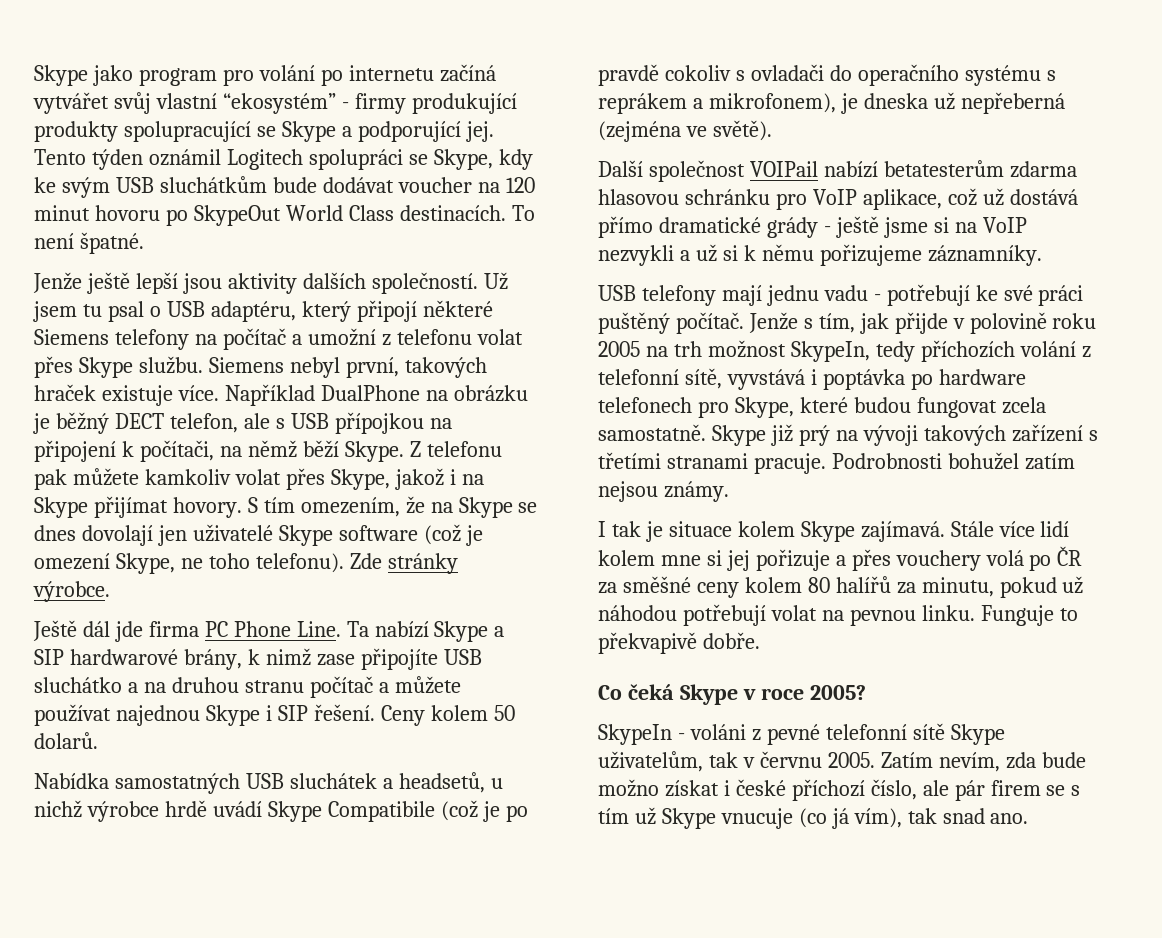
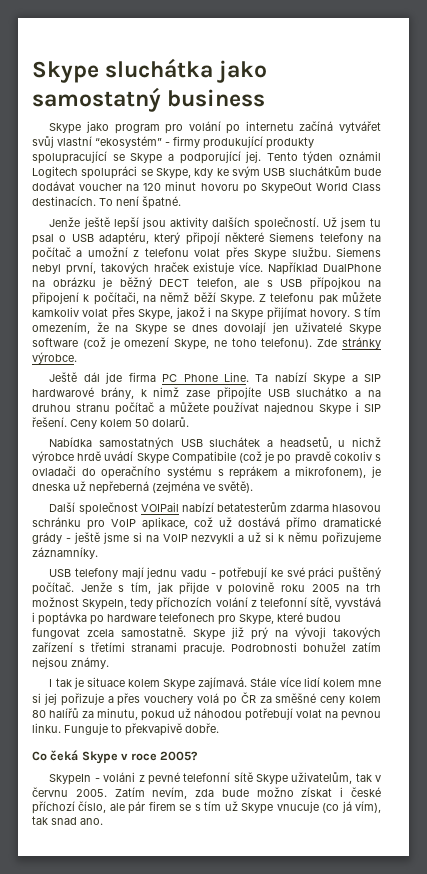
[34,65,88,86] Skype -> [32,58,268,83] [32,87,266,112] [49,123,82,134] Skype sluchátka jako samostatný business // Skype

